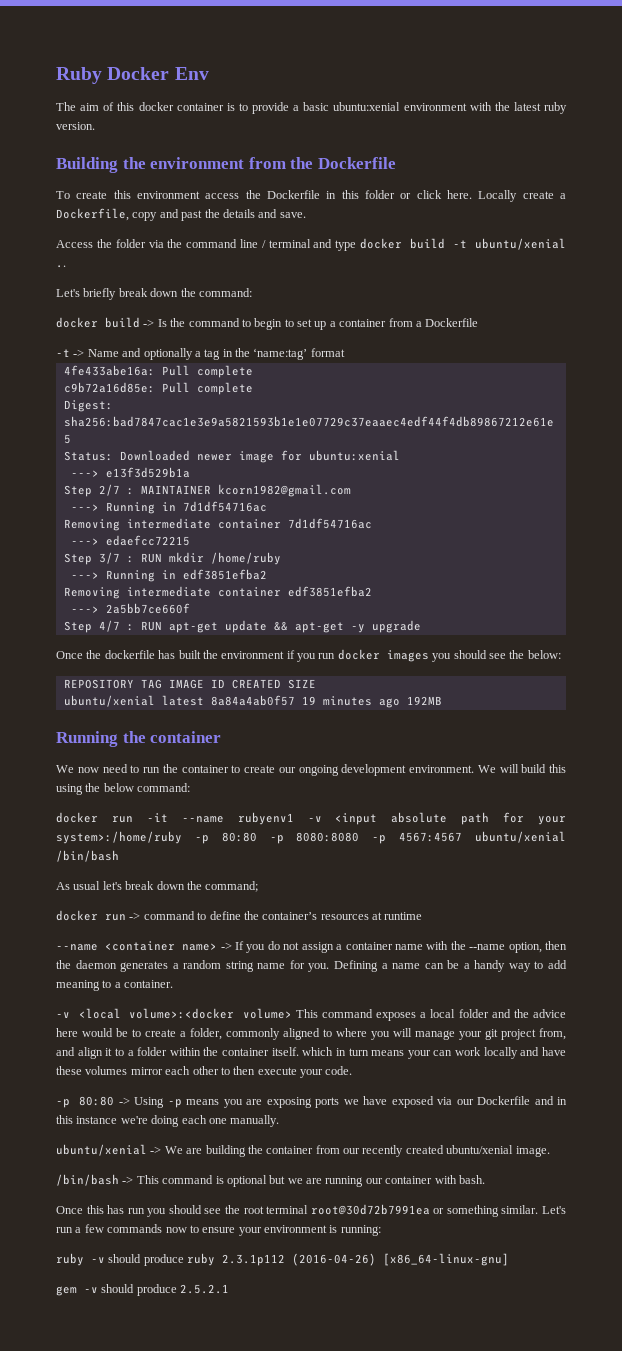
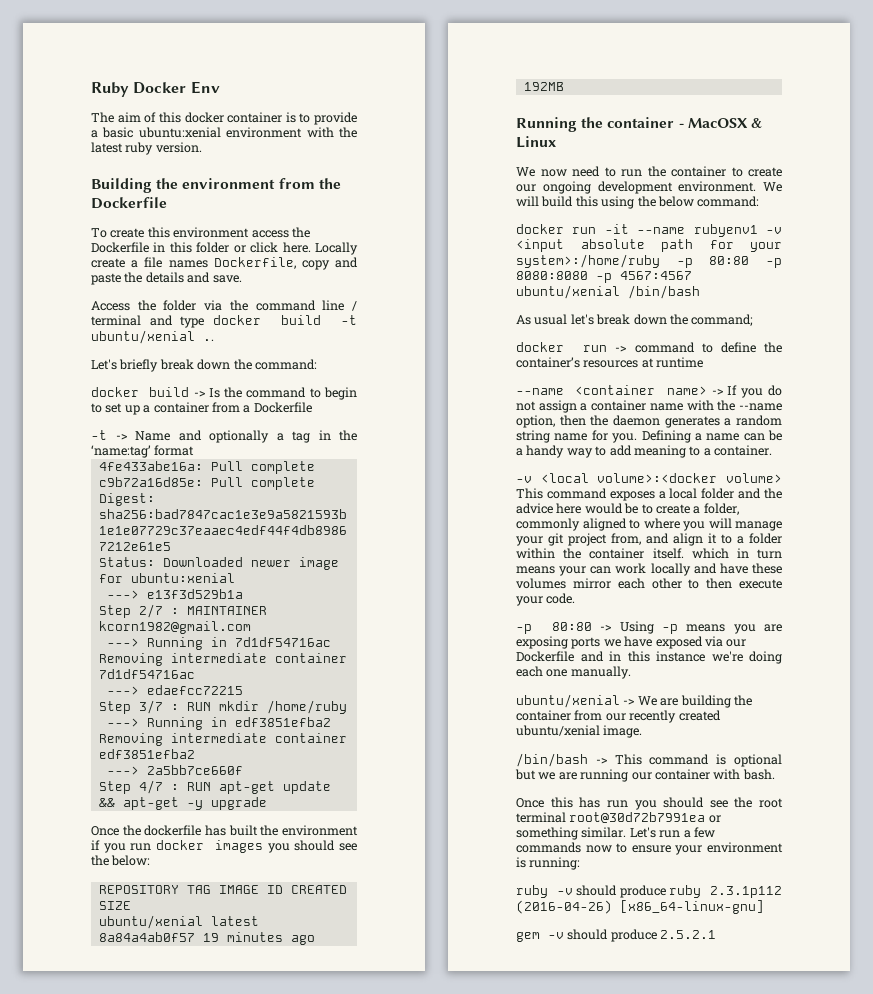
(566, 196) none -> [144,257,208,268] file names
[181,210,203,221] past -> [91,273,121,285] paste
(222, 737) none -> [678,118,762,128] [516,136,556,148] - MacOSX & Linux

